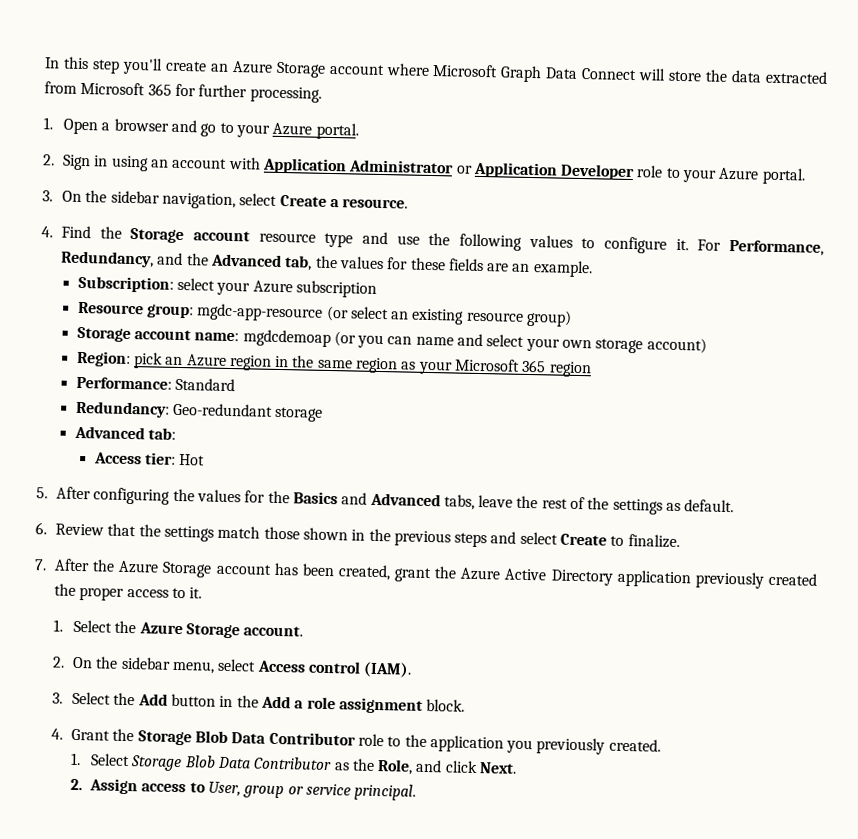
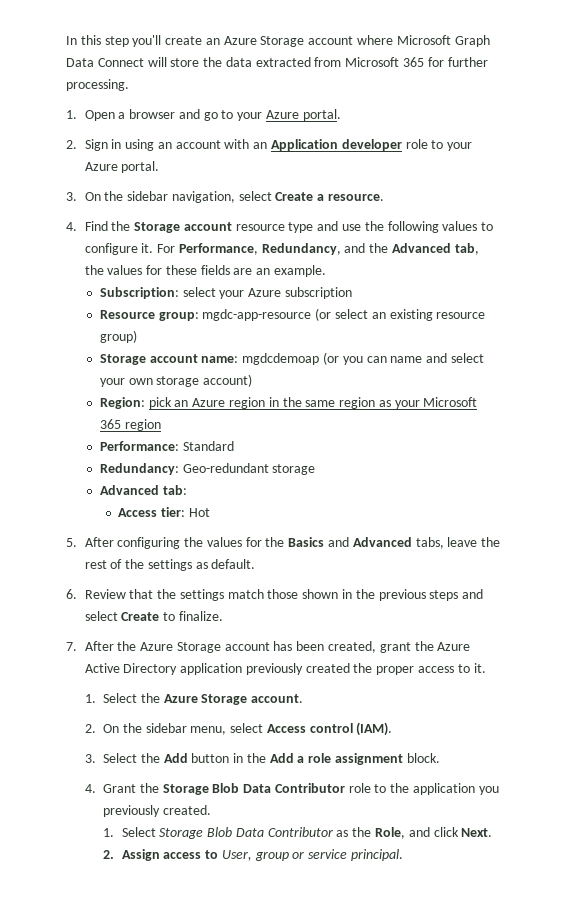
[261,157,636,181] Application Administrator or Application Developer -> [253,139,402,151] an Application developer

